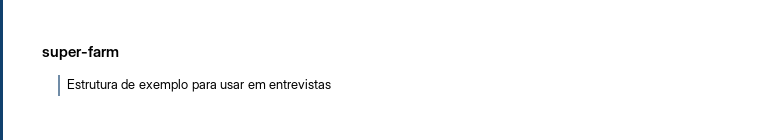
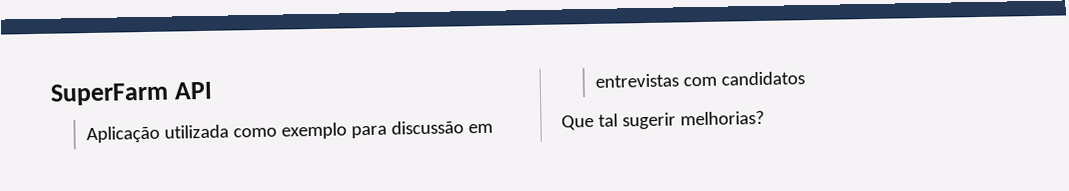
[42,46,119,60] [66,79,136,89] super-farm // Estrutura de -> [50,81,214,106] [85,124,277,144] SuperFarm API // Aplicação utilizada como
[220,82,245,89] usar -> [390,120,464,135] discussão
(332, 84) none -> [682,71,805,87] [561,110,765,131] com candidatos // Que tal sugerir melhorias?

